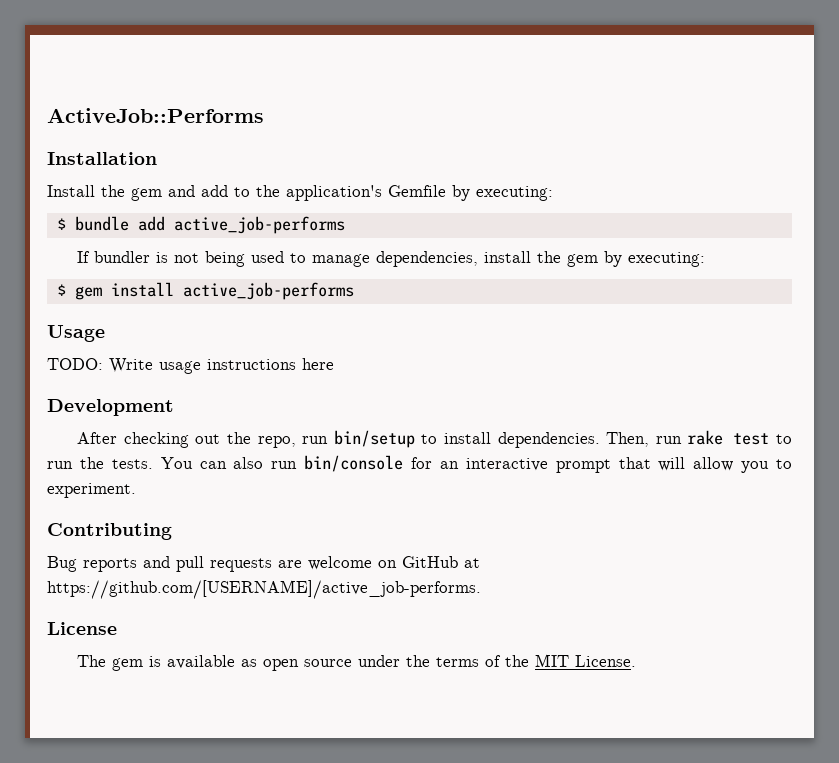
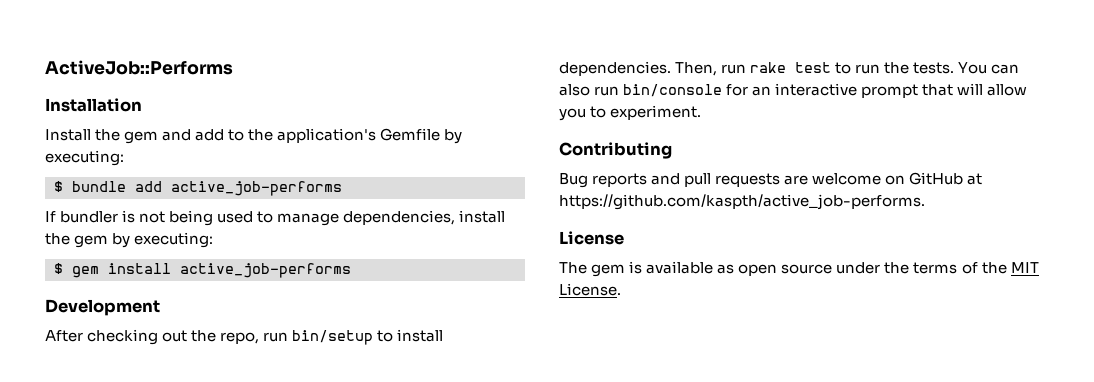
[47,325,105,342] [47,358,334,374] // Usage // TODO: Write usage instructions here -> (351, 270) none
[47,580,481,599] https://github.com/[USERNAME]/active_job-performs. -> [559,194,925,210] https://github.com/kaspth/active_job-performs.

